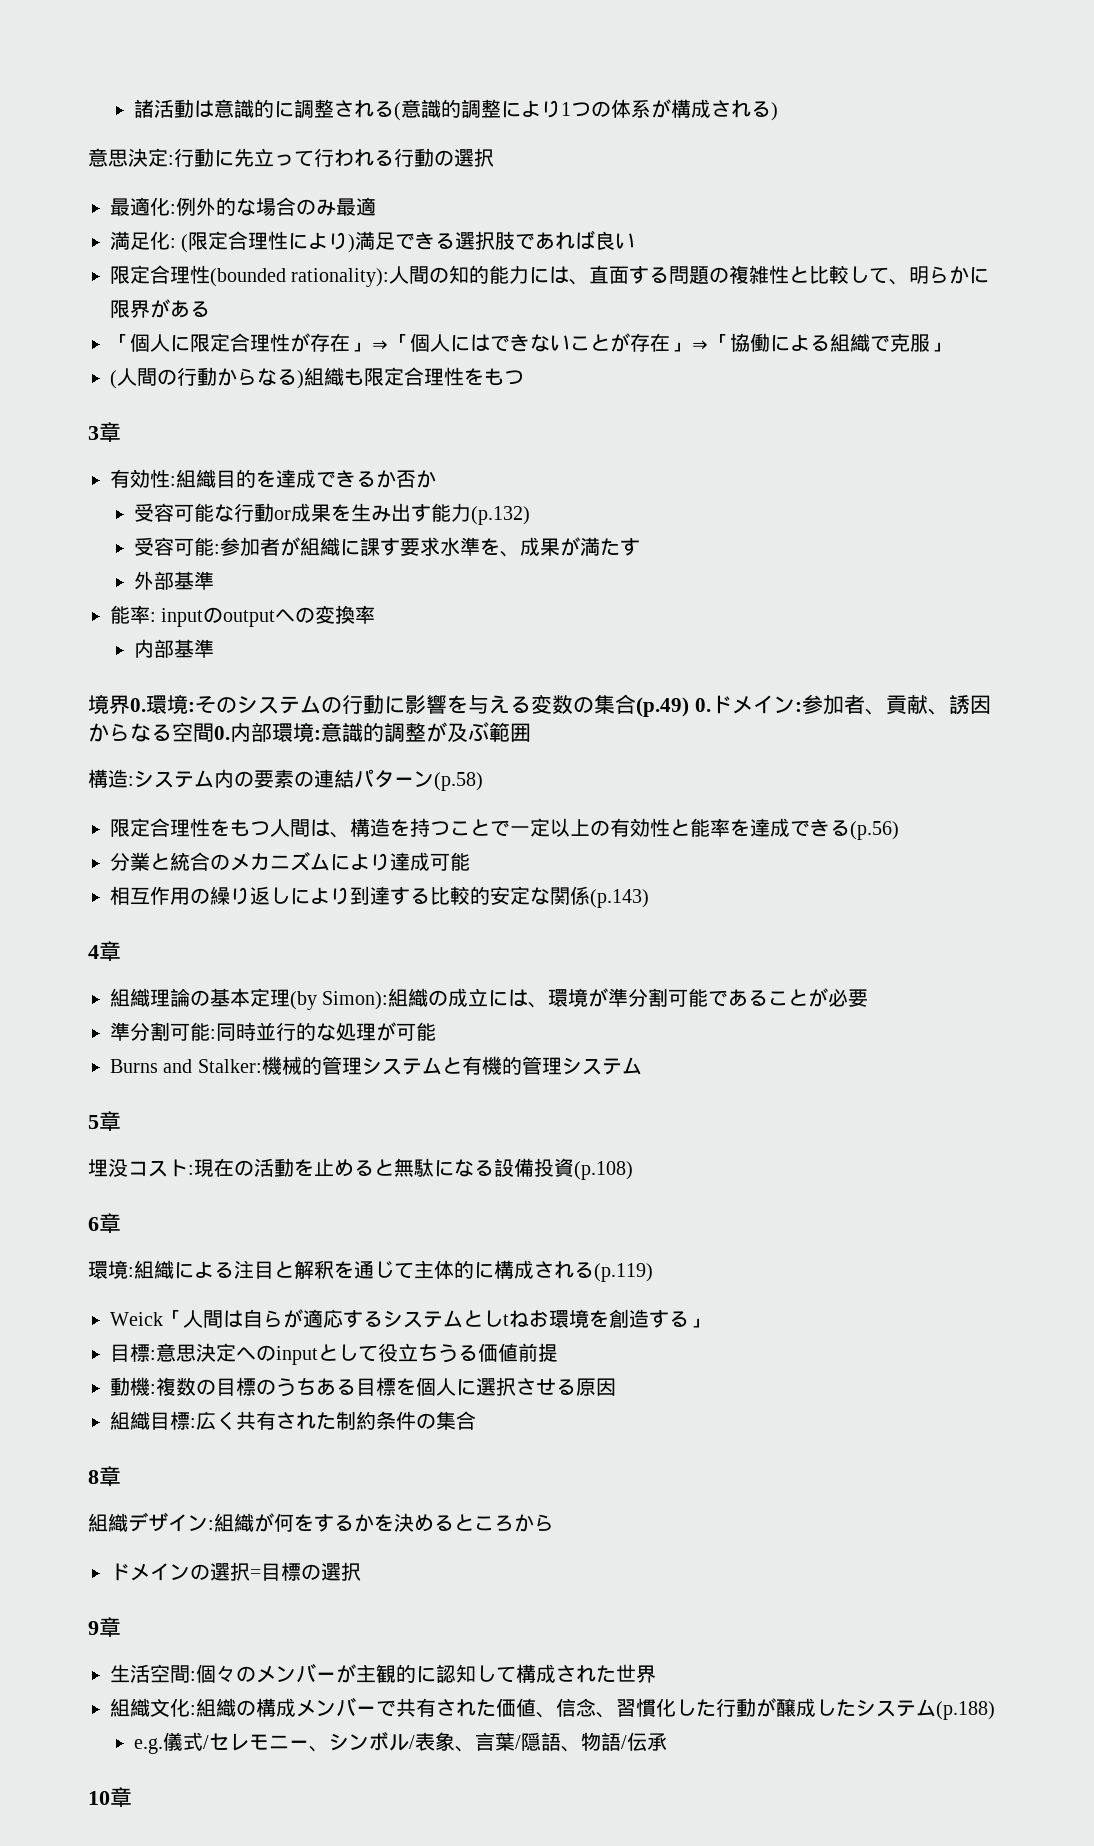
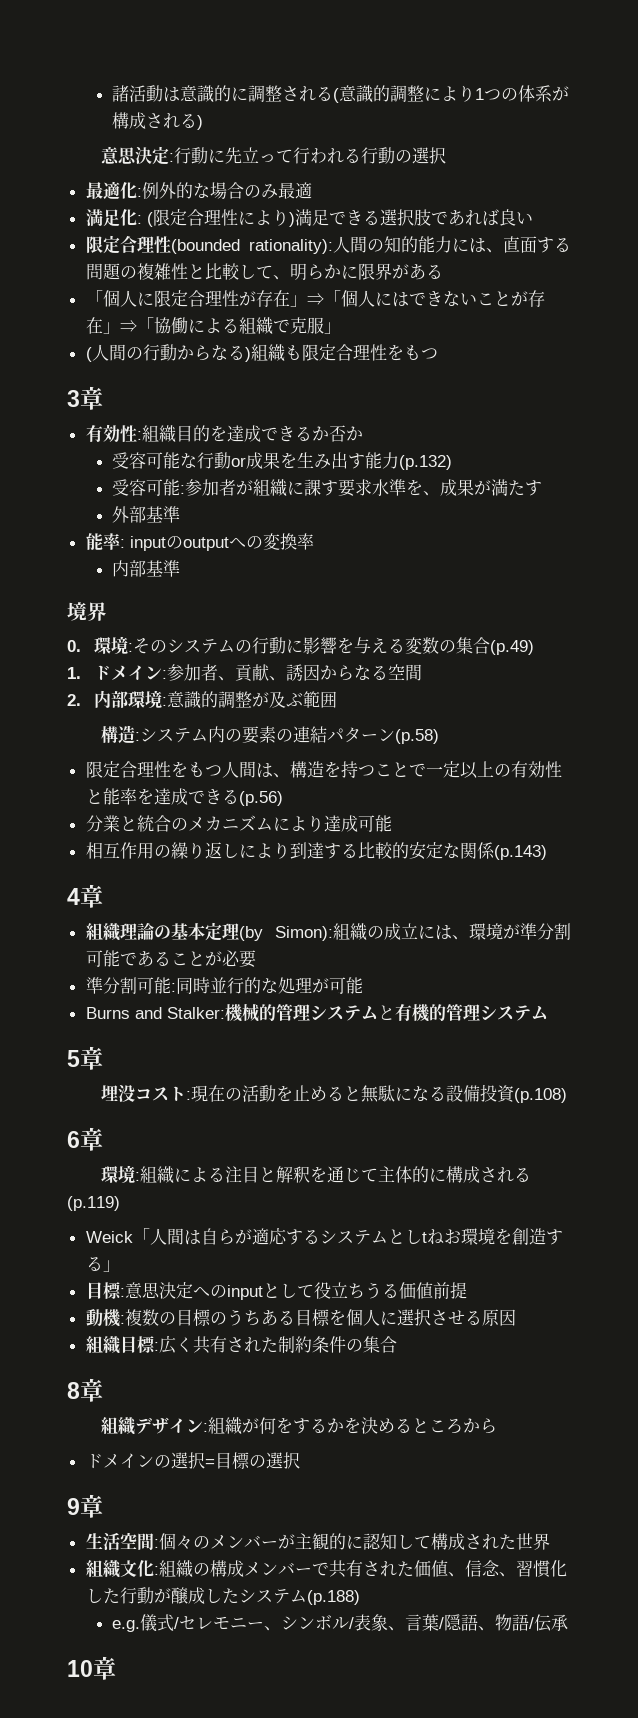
(130, 704) none -> (107, 611) //
[694,698,711,712] 0. -> [67,667,81,679] // 1.
[214,726,230,740] 0. -> [67,694,81,706] // 2.

